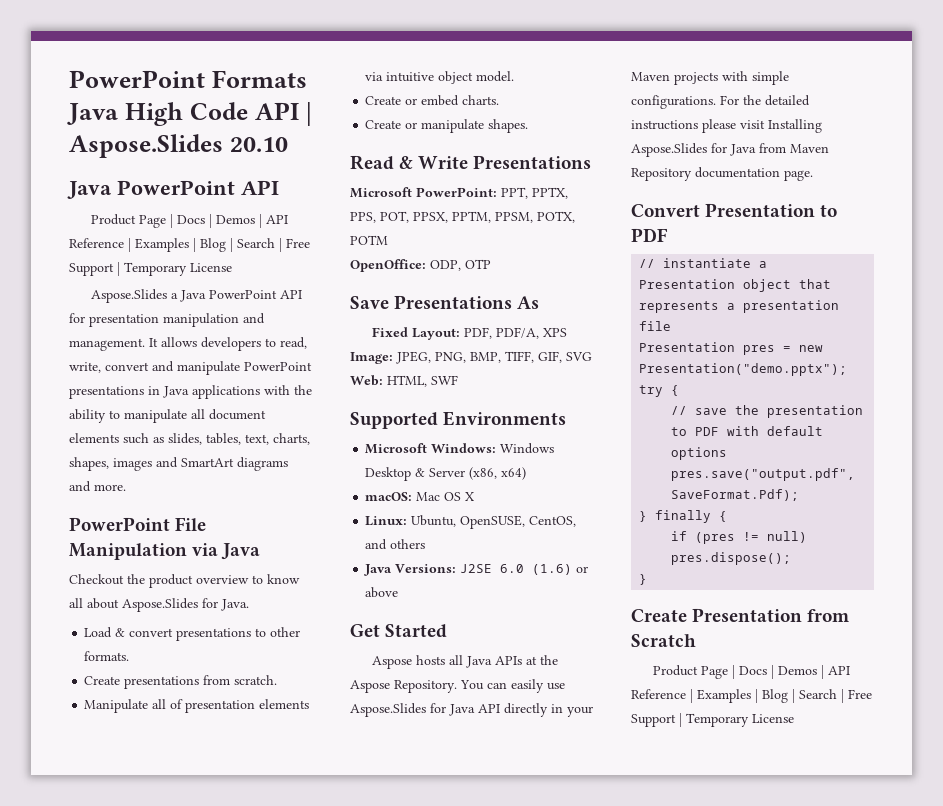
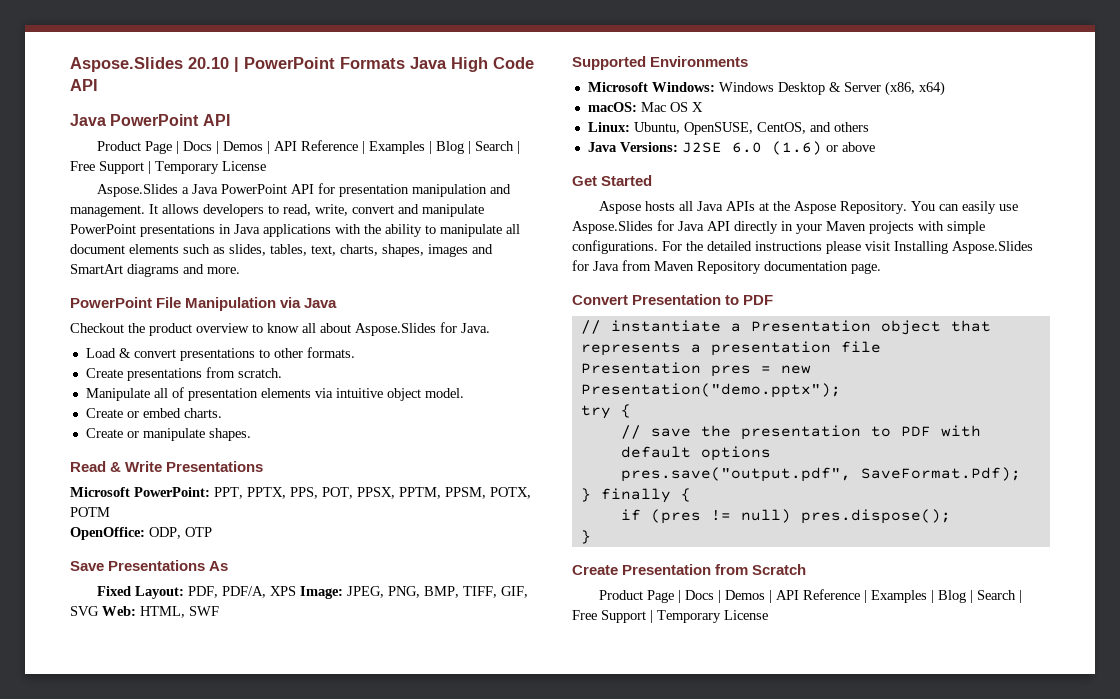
(69, 79) none -> [70,57,239,72] Aspose.Slides 20.10 |
[305,102,312,126] [69,134,288,158] | Aspose.Slides 20.10 -> (98, 85) none

